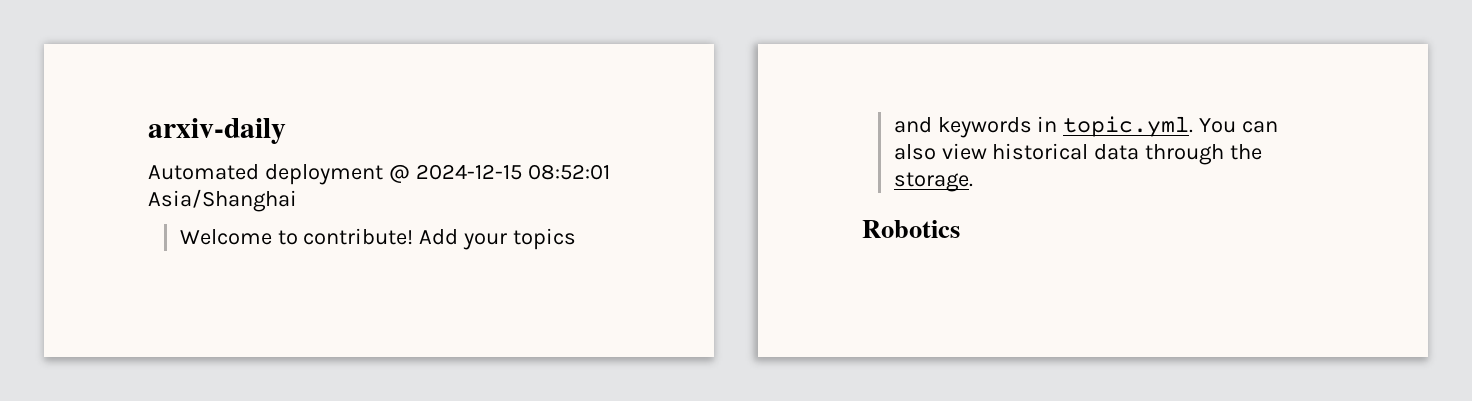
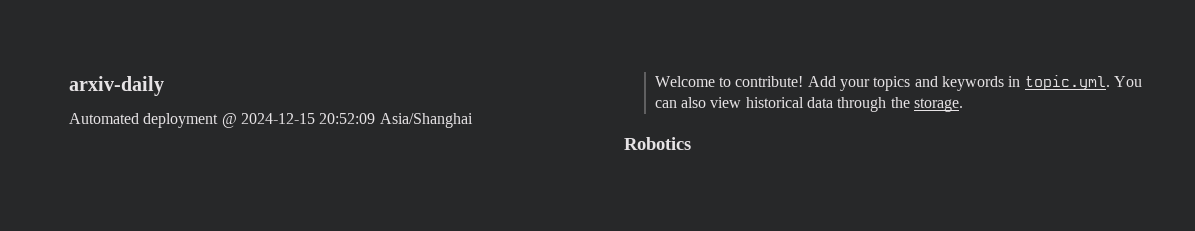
[527,164,610,180] 08:52:01 -> [319,113,376,124] 20:52:09

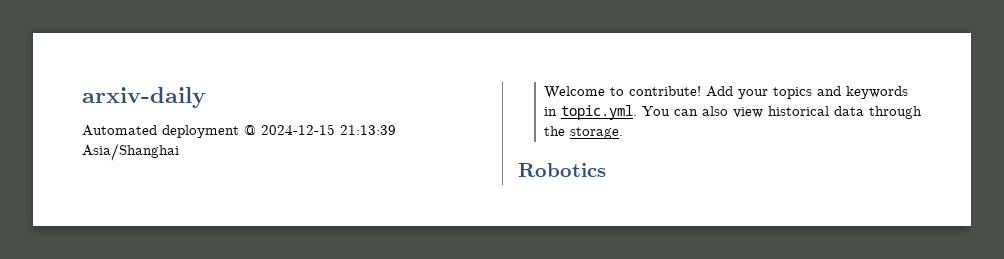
[319,113,376,124] 20:52:09 -> [340,125,396,135] 21:13:39

